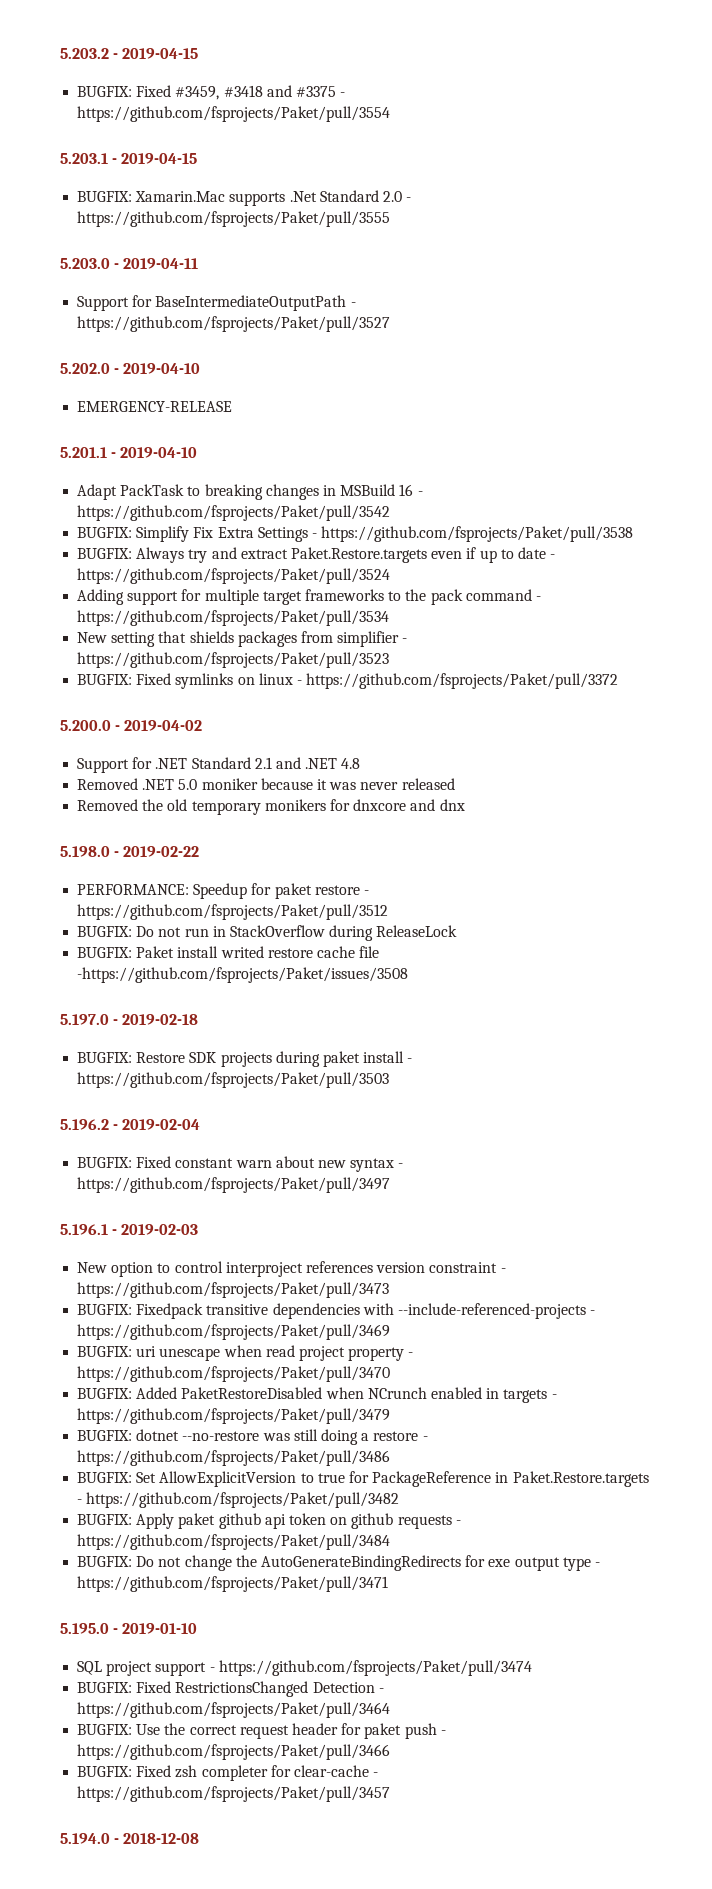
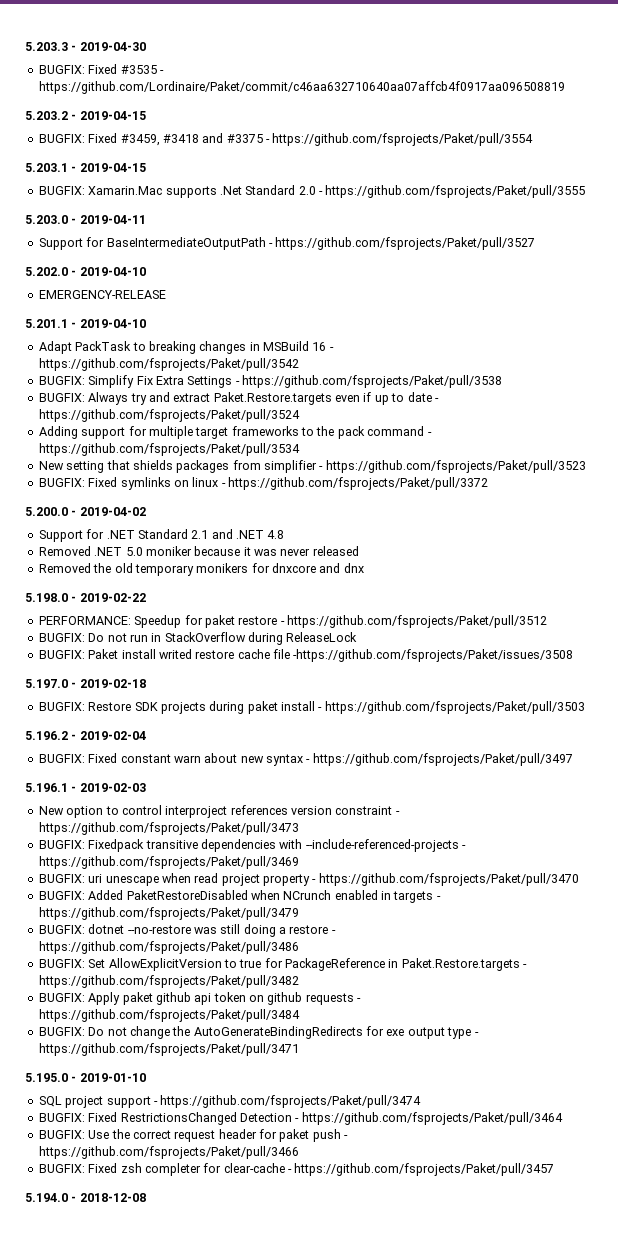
(60, 53) none -> [25,42,146,51] [38,64,164,74] [38,81,565,94] 5.203.3 - 2019-04-30 // BUGFIX: Fixed #3535 - https://github.com/Lordinaire/Paket/commit/c46aa632710640aa07affcb4f0917aa096508819 //

